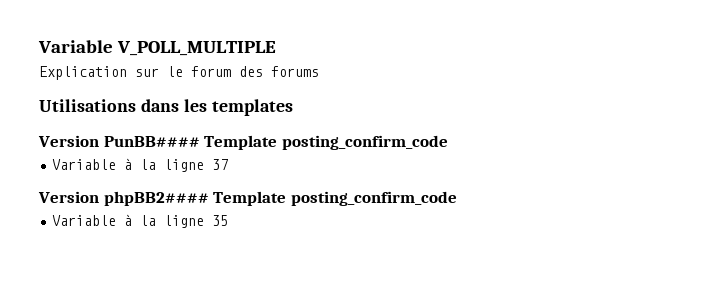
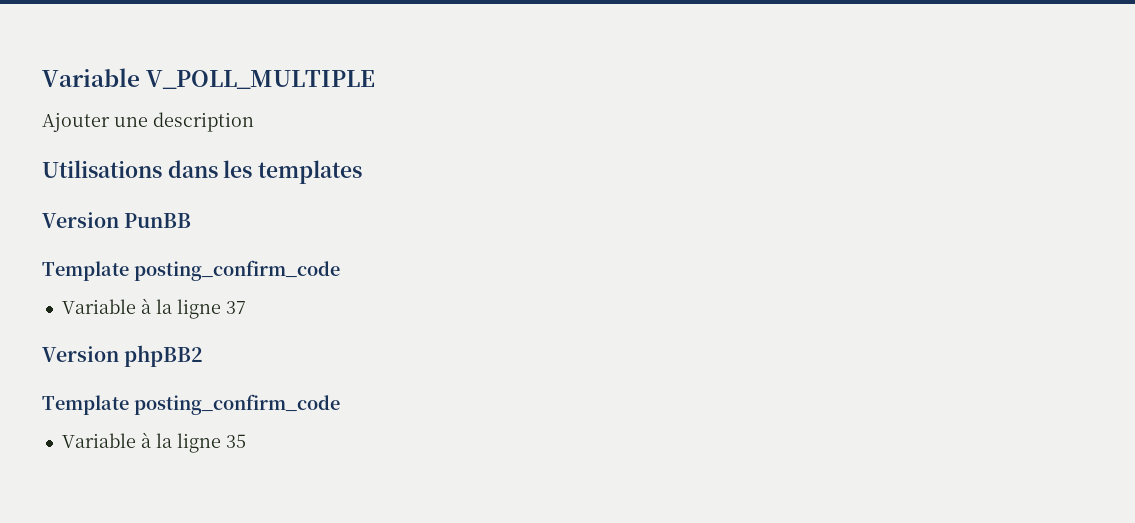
[39,66,319,80] Explication sur le forum des forums -> [42,112,254,132] Ajouter une description
[103,136,200,147] PunBB#### -> [124,213,192,228] PunBB //
[103,191,209,206] phpBB2#### -> [124,345,204,367] phpBB2 //

